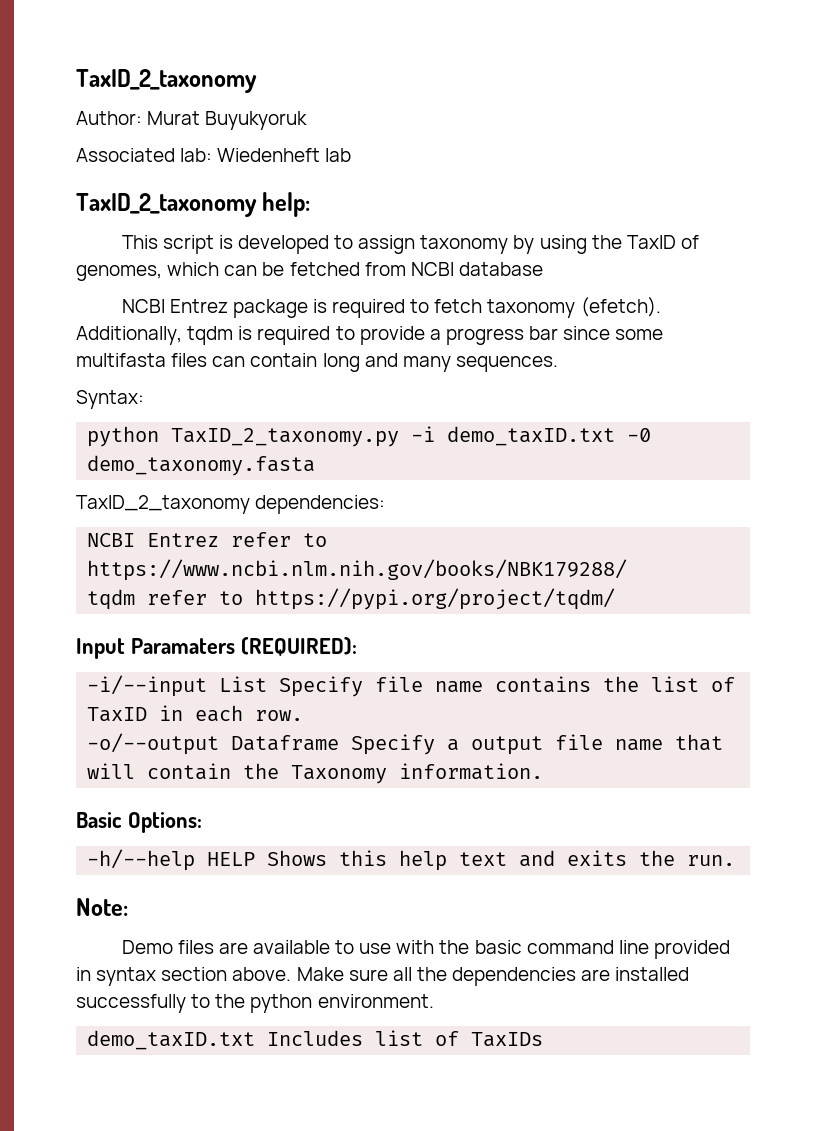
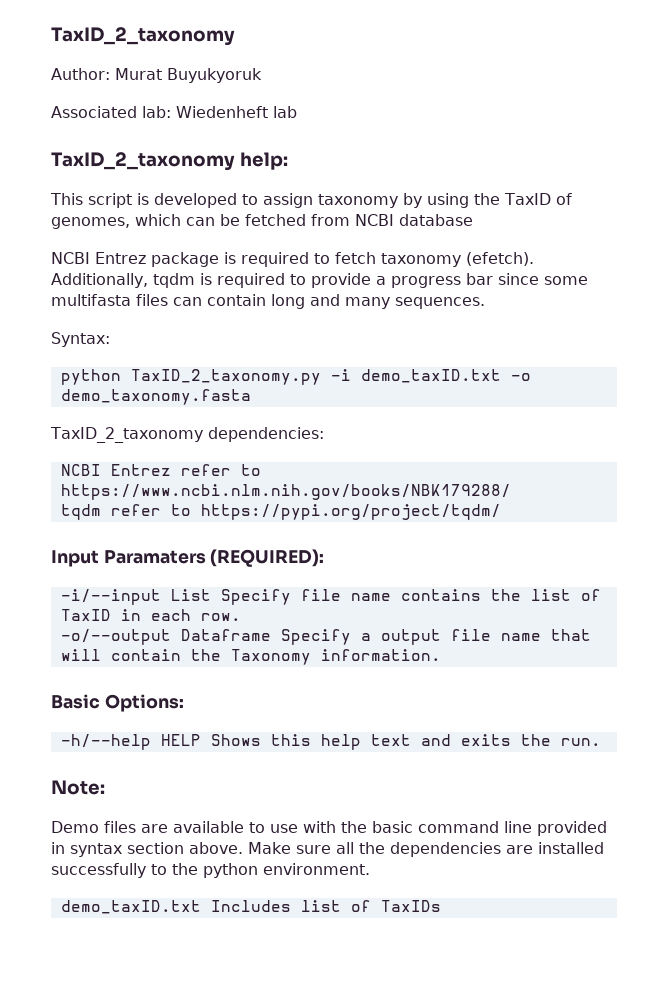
[627,428,652,442] -0 -> [510,373,531,381] -o

